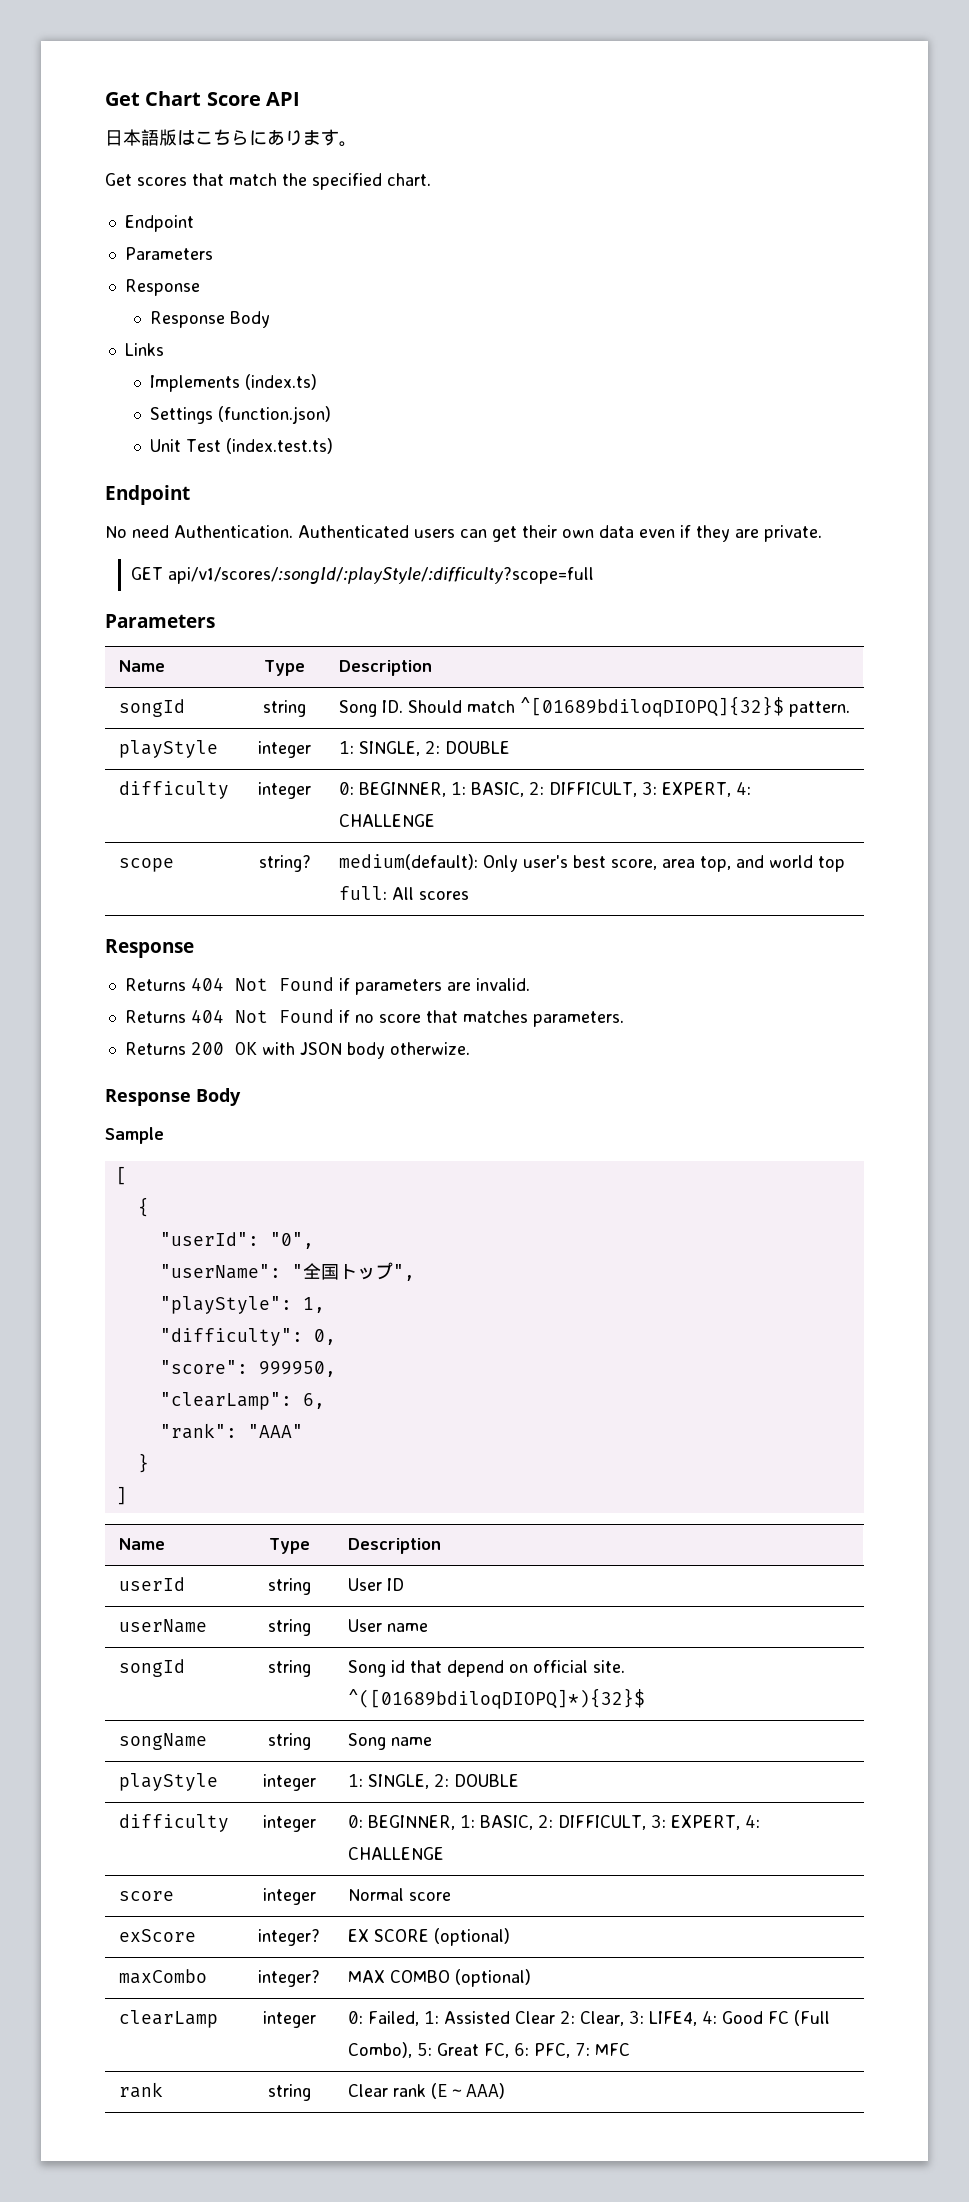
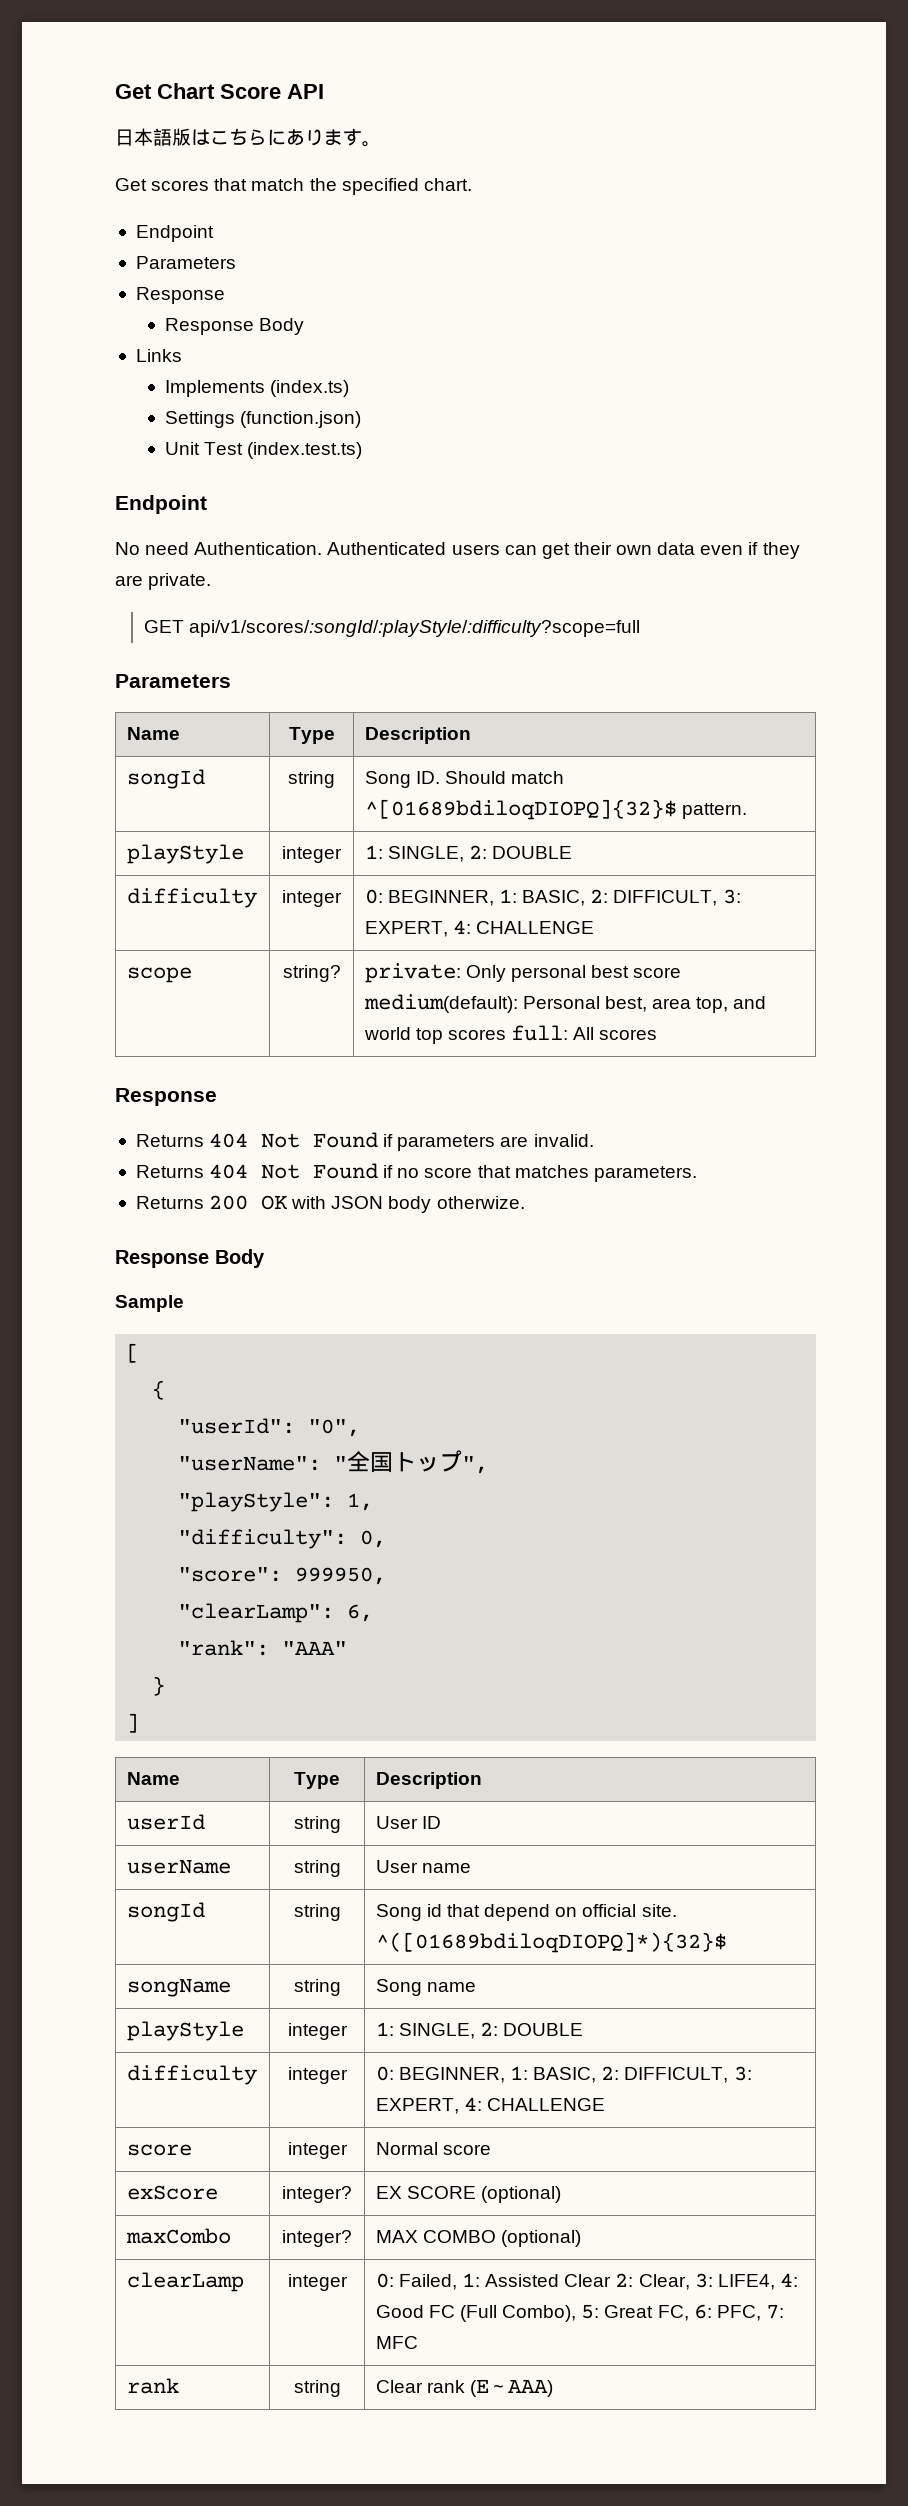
[338,854,657,872] medium(default): Only user's best score, -> [364,963,682,983] [363,994,648,1013] private: Only personal best score medium(default): Personal best,
(845, 864) none -> [448,1029,507,1040] scores

